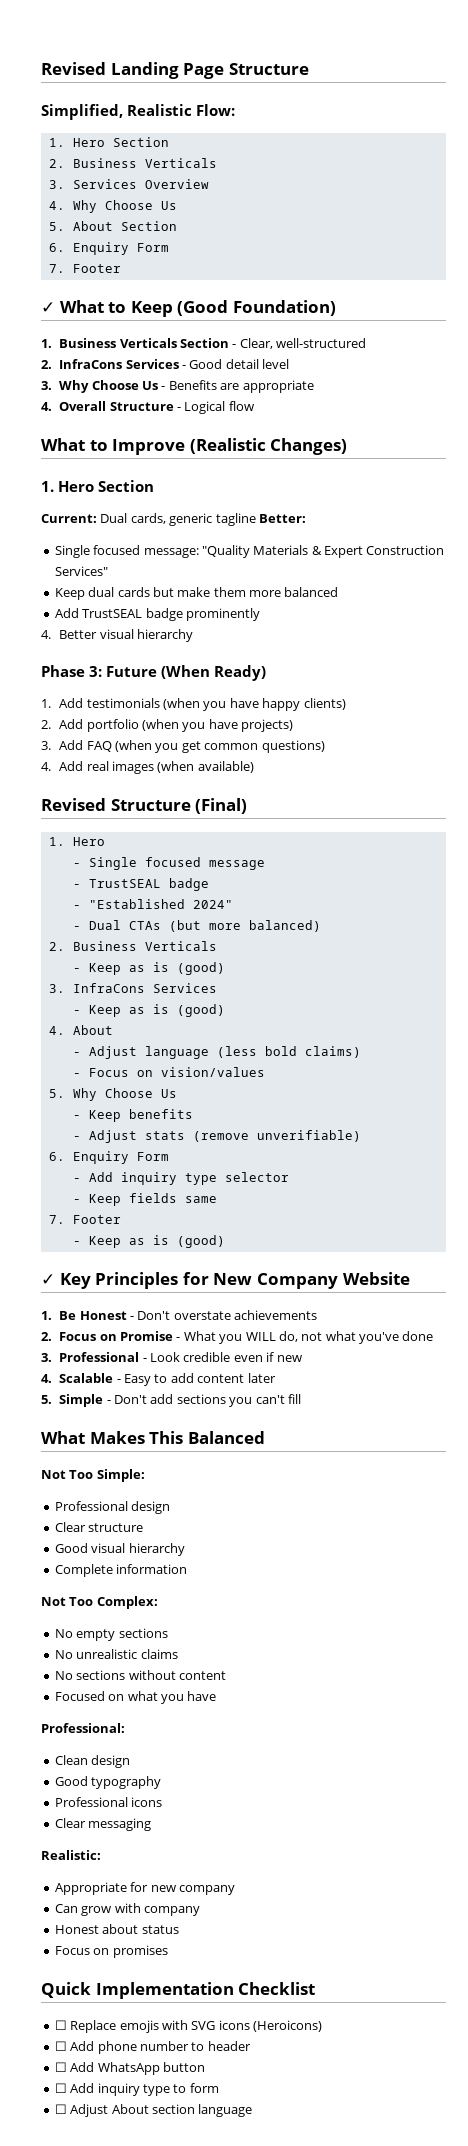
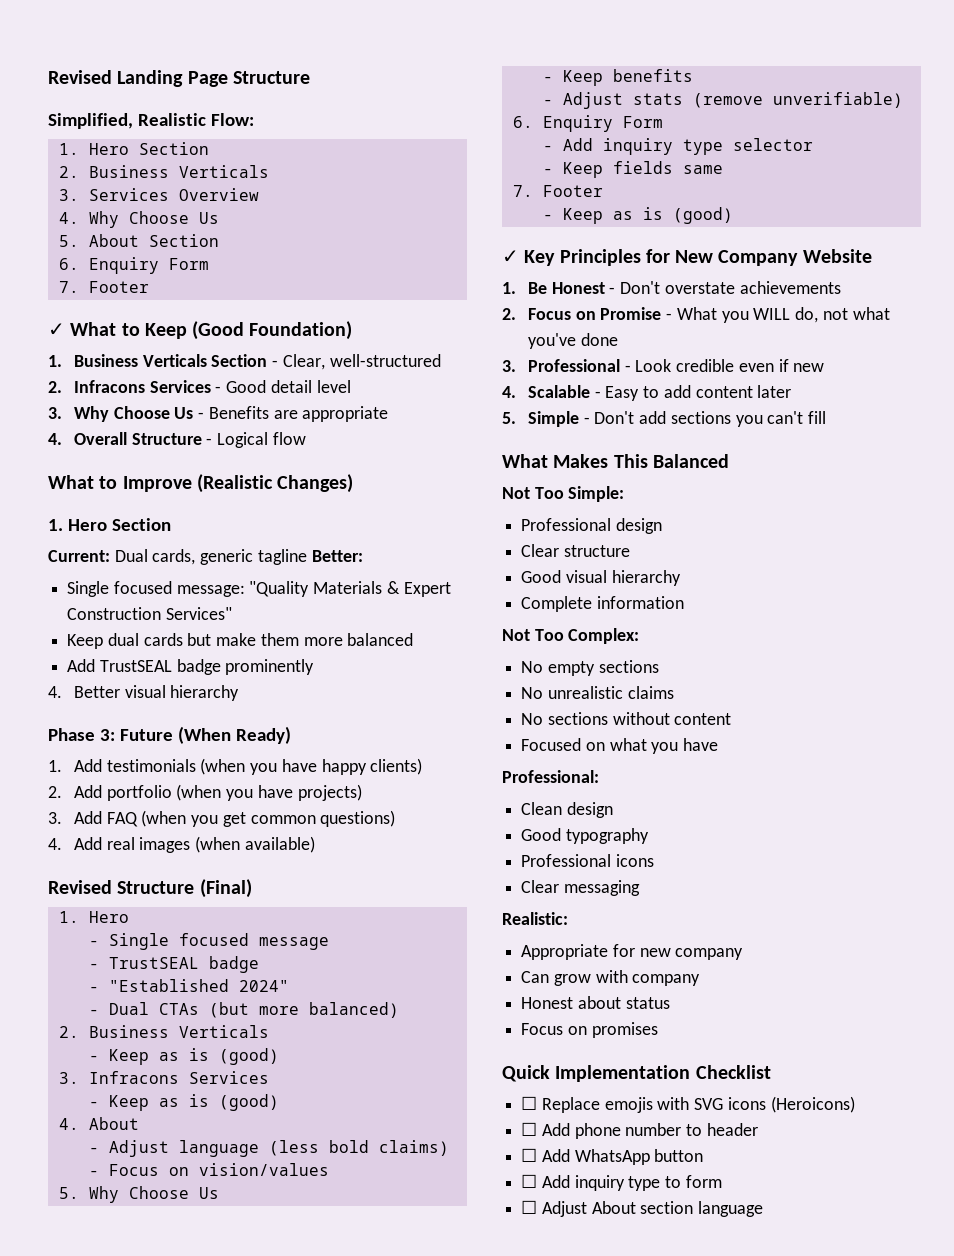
[59,359,123,369] InfraCons -> [74,380,146,393] Infracons
[72,983,145,993] InfraCons -> [88,1071,179,1084] Infracons

